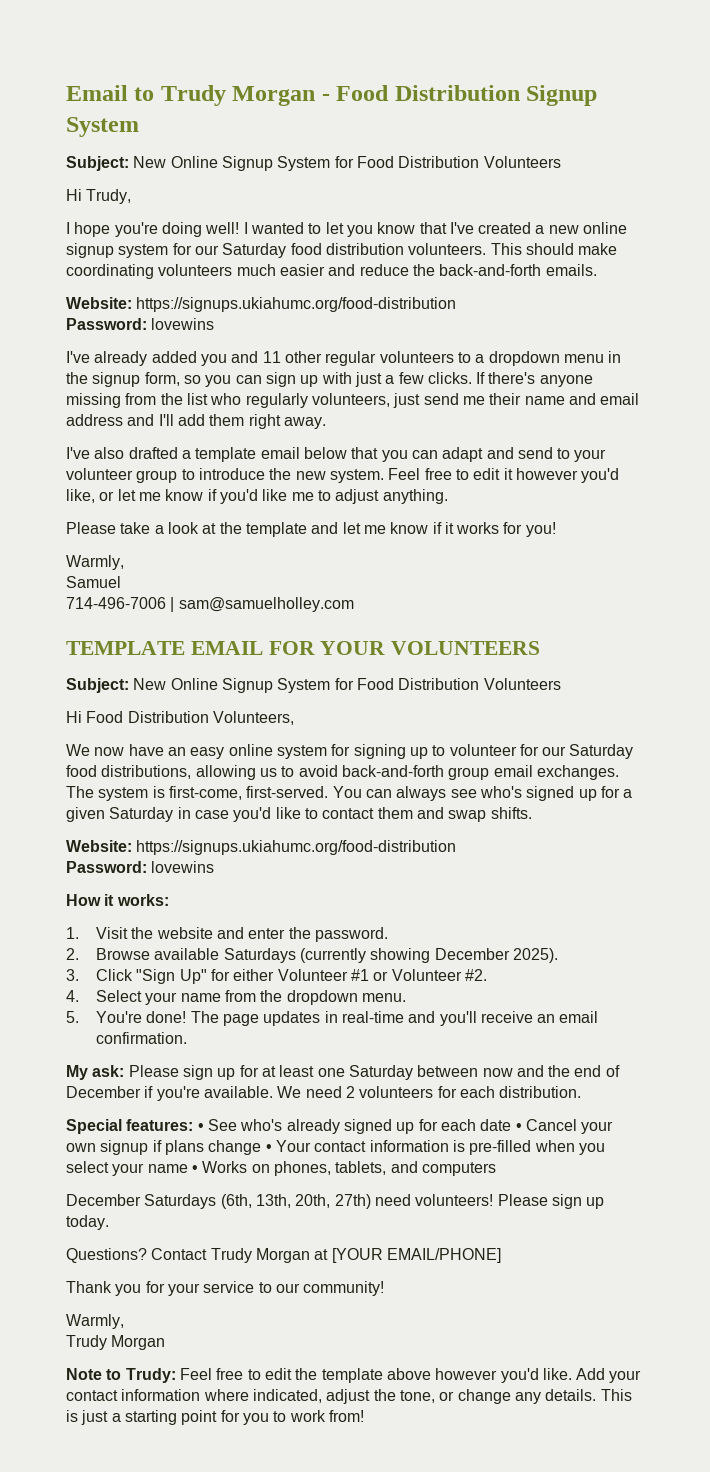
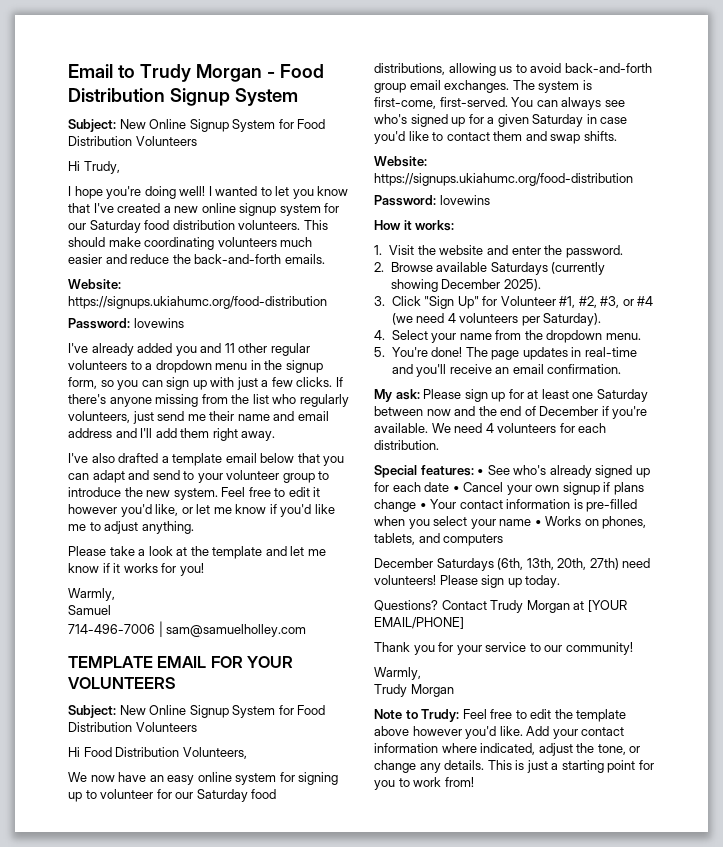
[233,969,487,981] either Volunteer #1 or Volunteer #2. -> [500,296,654,308] [391,313,602,326] Volunteer #1, #2, #3, or #4 (we need 4 volunteers per Saturday).
[345,1086,355,1098] 2 -> [485,423,494,433] 4

